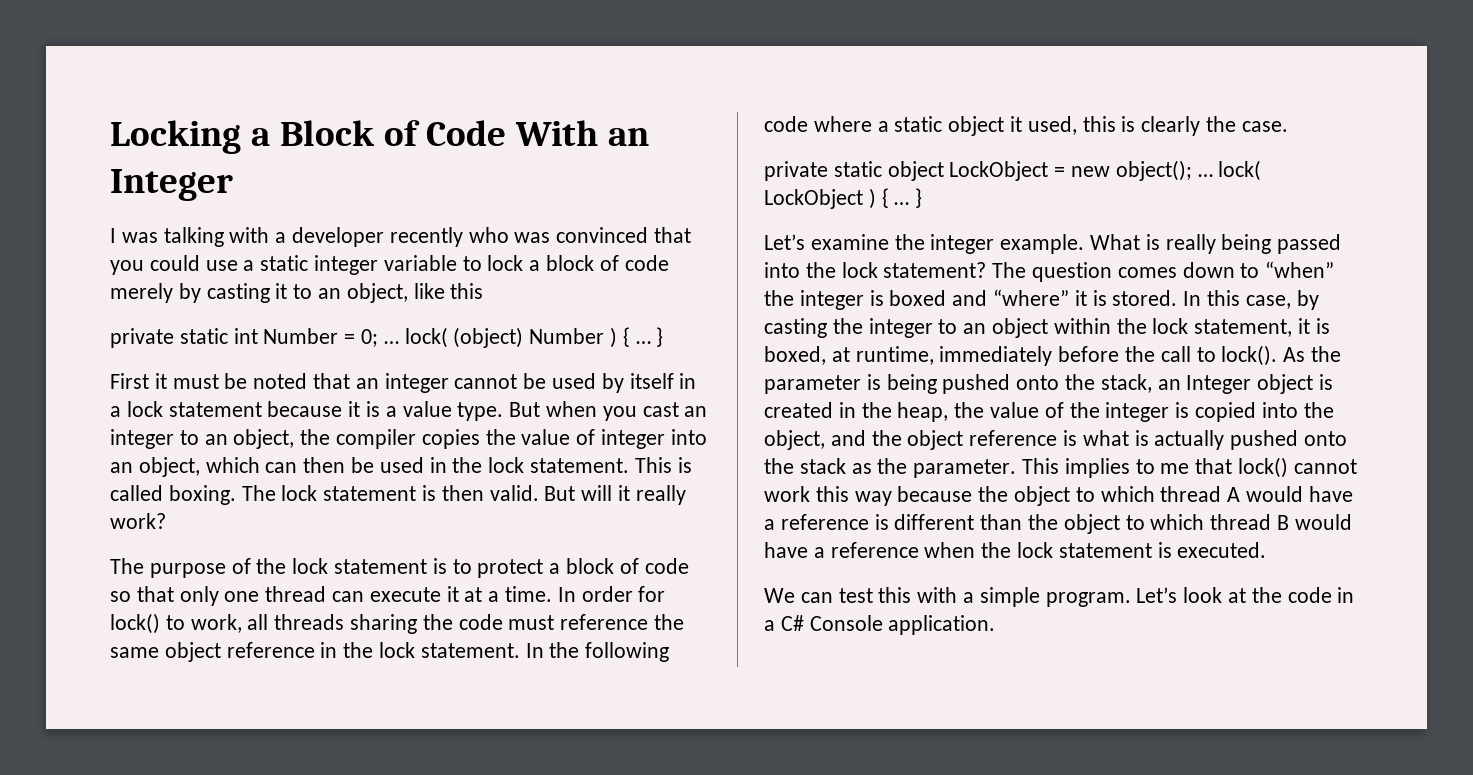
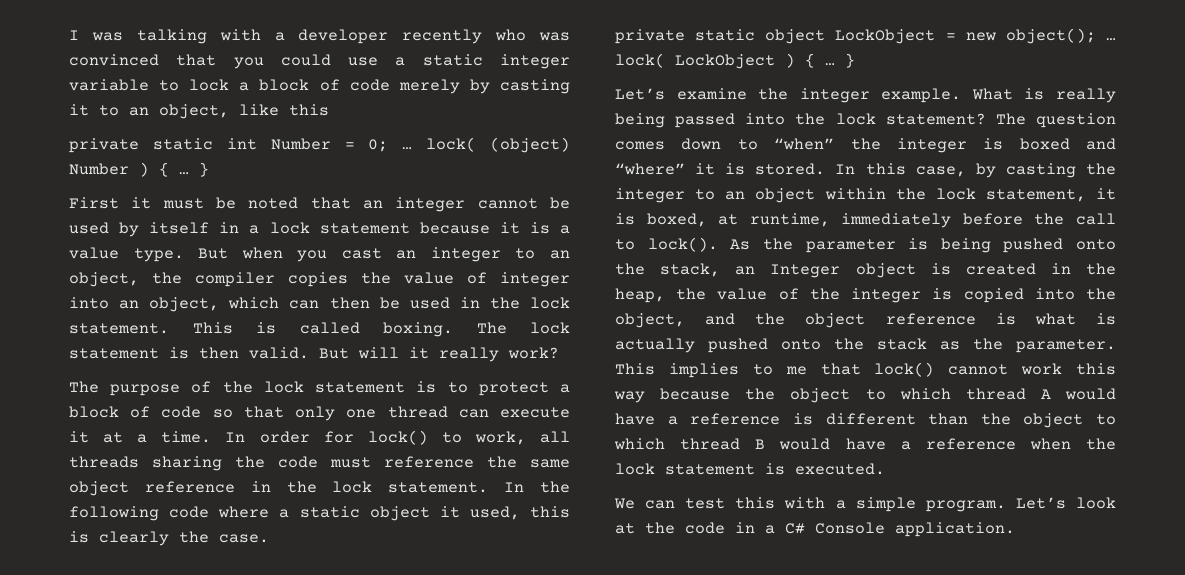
[110,120,649,154] [110,169,233,201] Locking a Block of Code With an Integer // -> (69, 35) none

